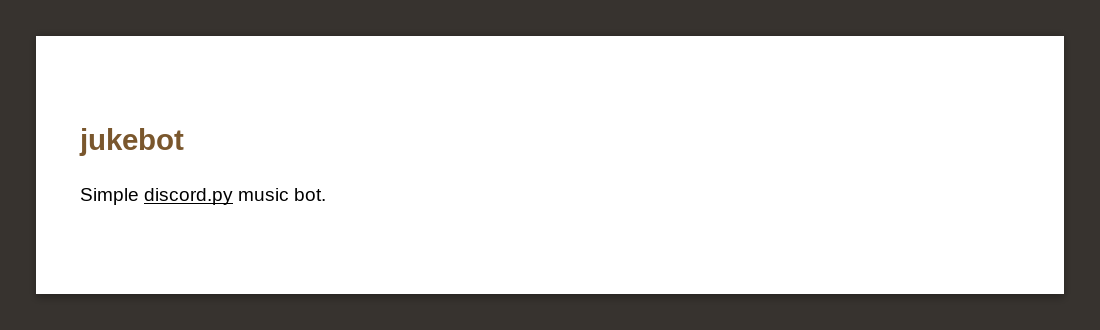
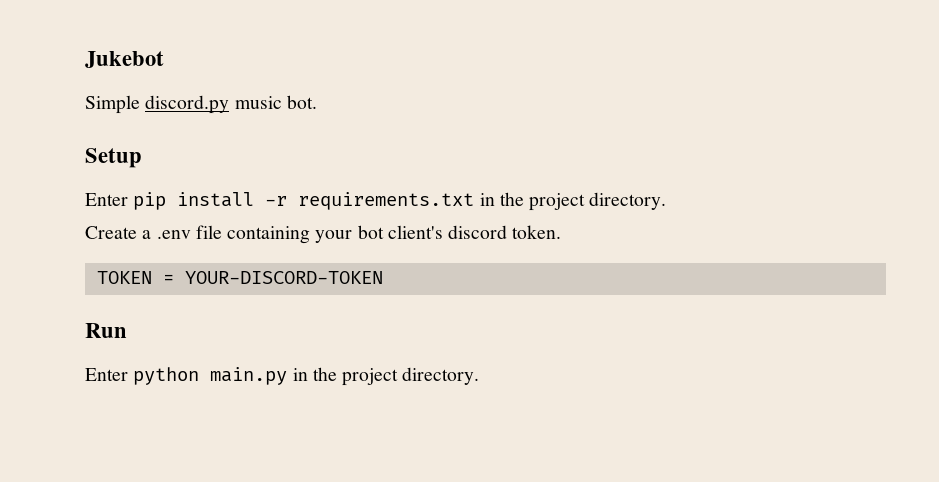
[79,128,184,156] jukebot -> [85,51,164,68] Jukebot
(327, 194) none -> [85,148,142,168] [85,192,667,211] [85,225,562,244] [96,271,383,284] [85,323,127,338] [85,367,480,386] // Setup // Enter pip install -r requirements.txt in the project directory. // Create a .env file containing your bot client's discord token. // TOKEN = YOUR-DISCORD-TOKEN // Run // Enter python main.py in the project directory.

